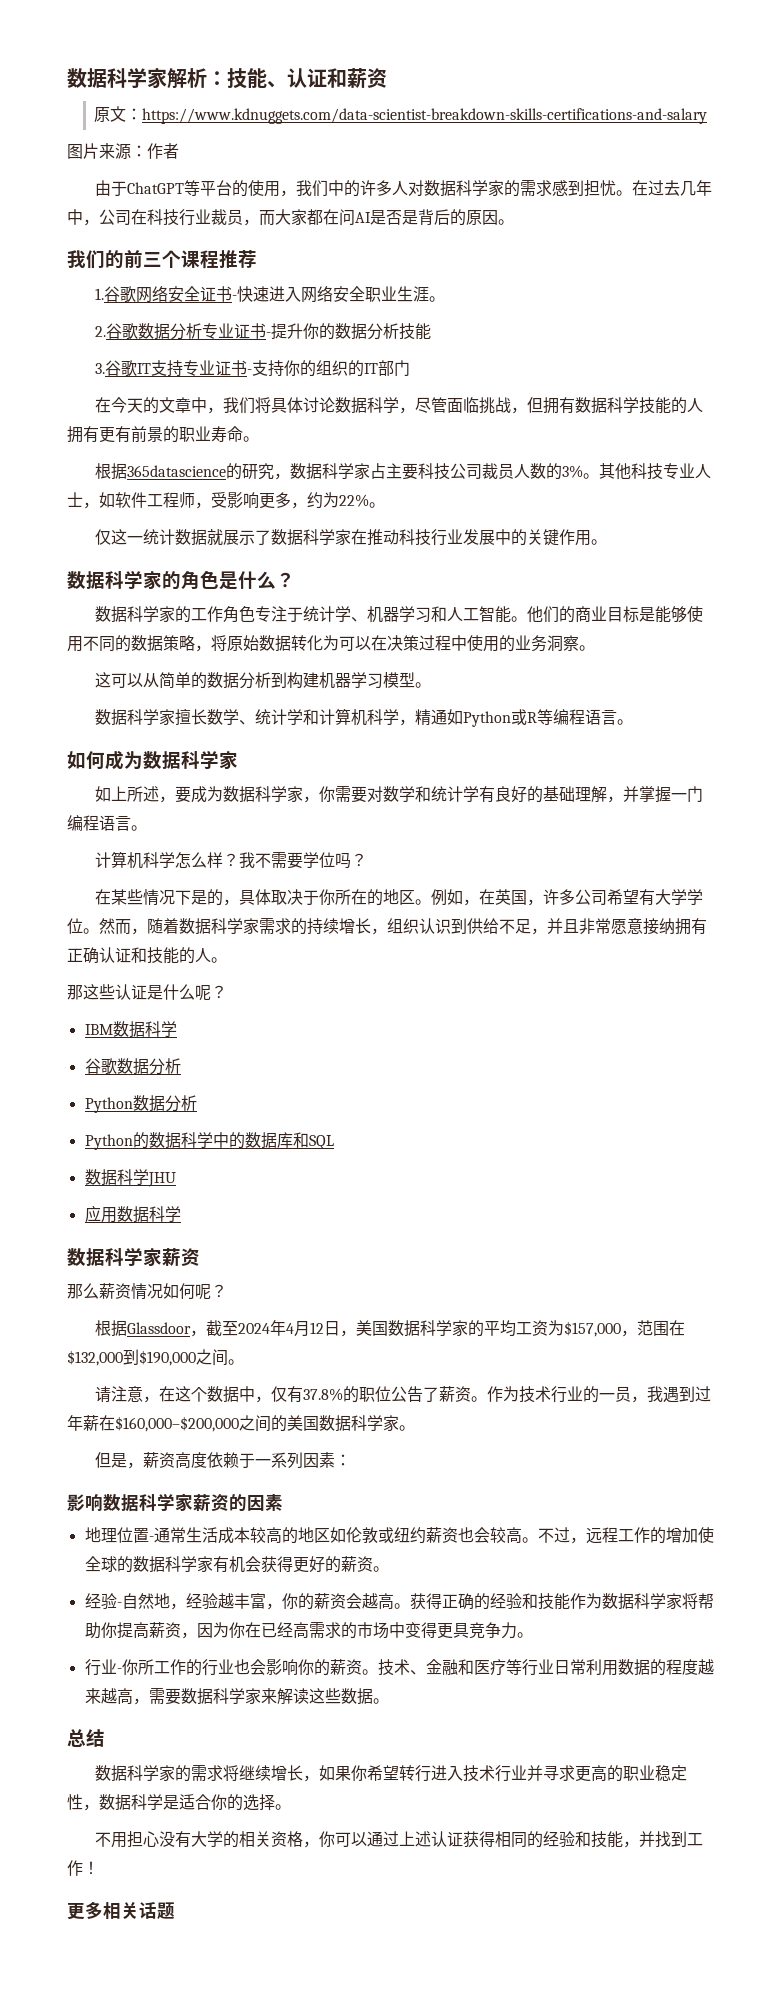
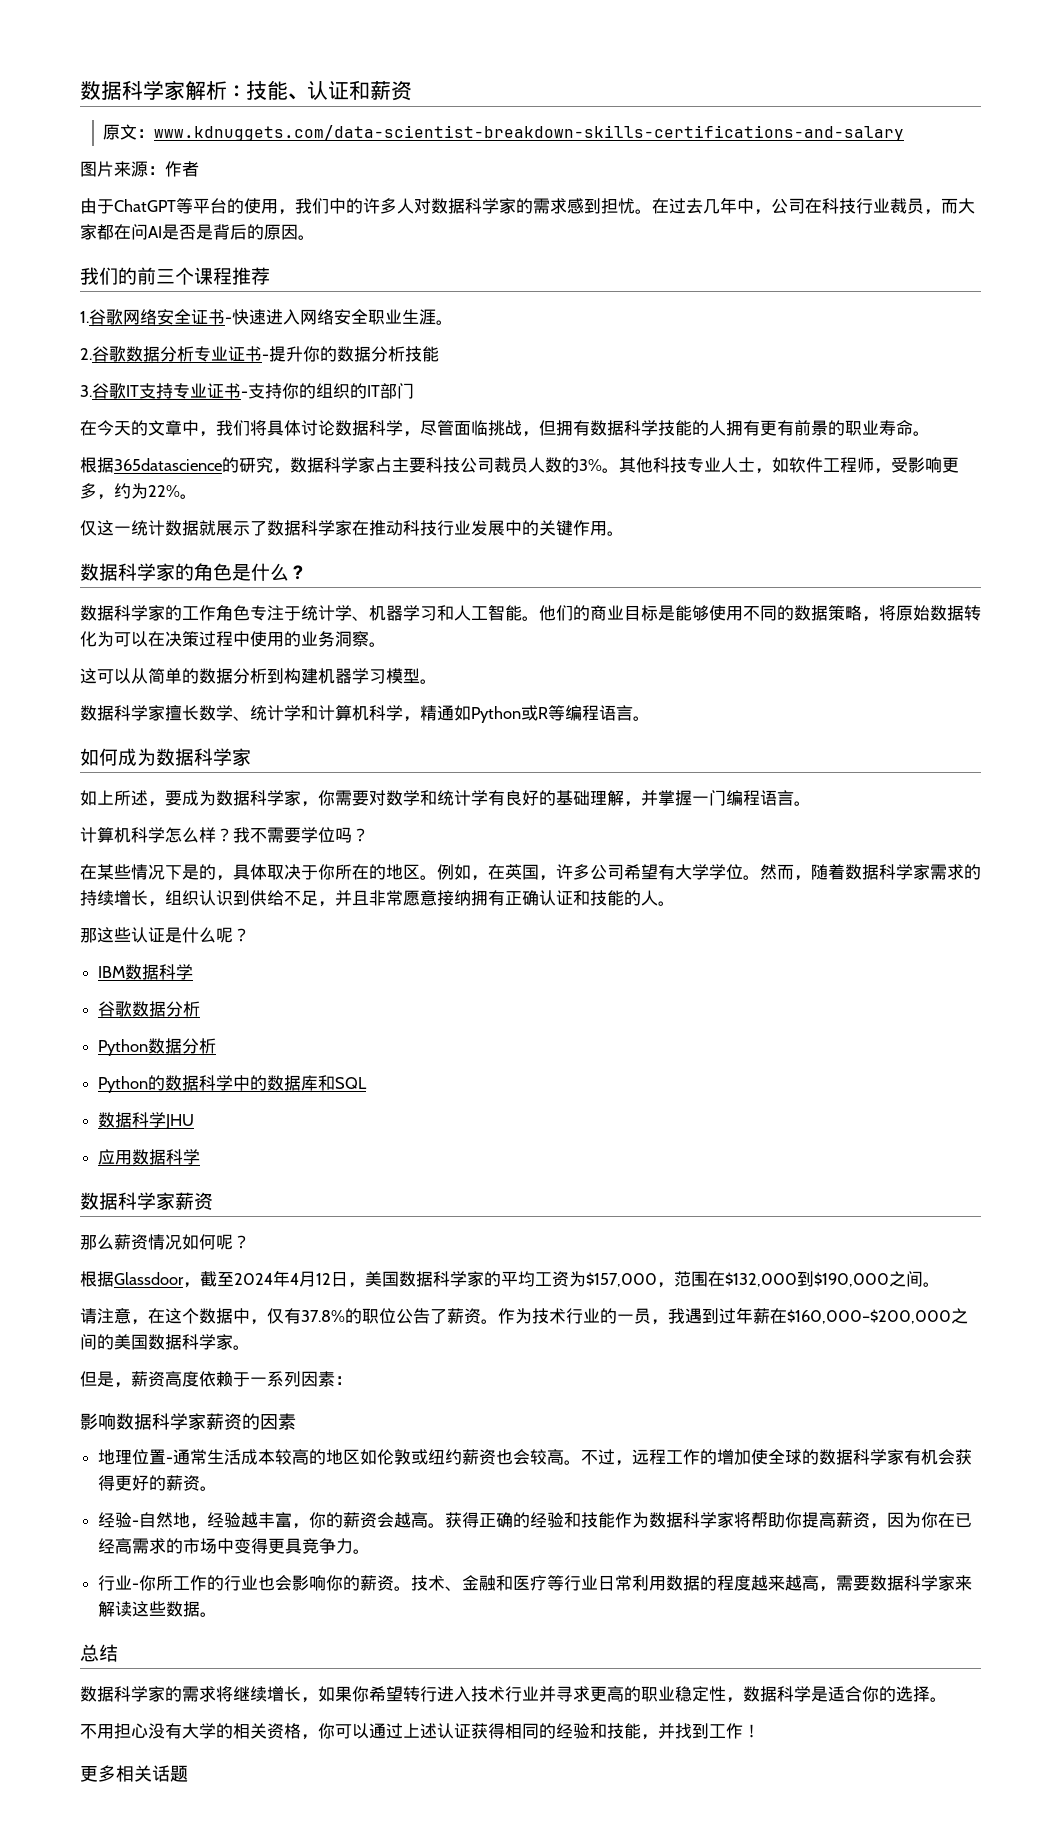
[142,108,708,124] https://www.kdnuggets.com/data-scientist-breakdown-skills-certifications-and-salary -> [154,125,905,141] www.kdnuggets.com/data-scientist-breakdown-skills-certifications-and-salary

